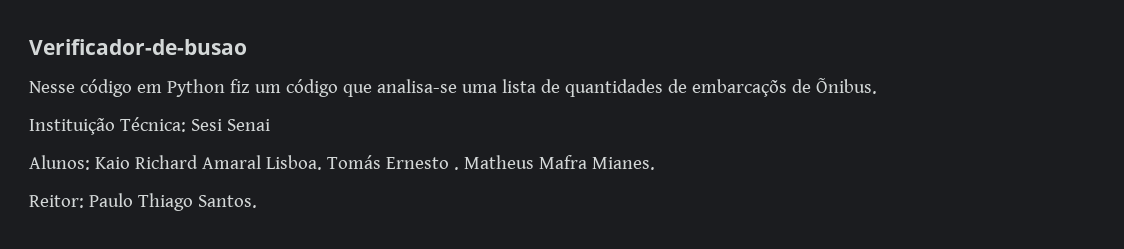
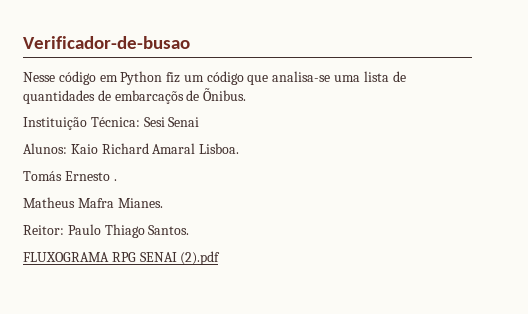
(322, 162) none -> (240, 148) //
(459, 168) none -> (117, 180) //
(257, 201) none -> [23,251,221,265] // FLUXOGRAMA RPG SENAI (2).pdf

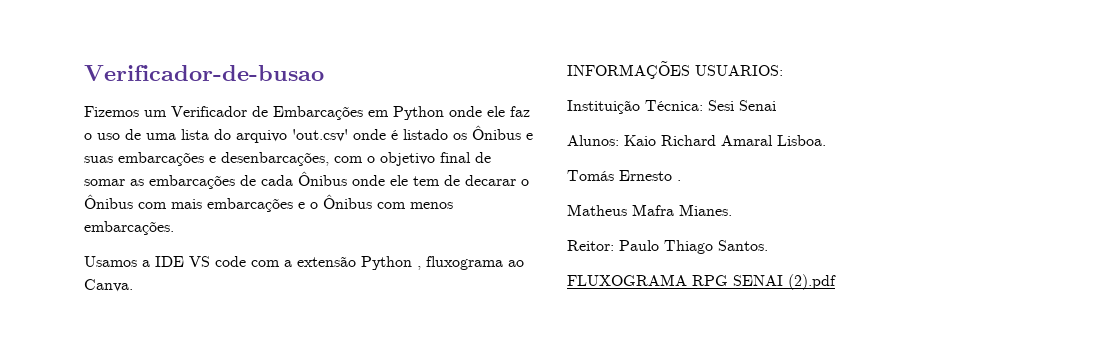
[23,71,406,85] [23,88,247,104] Nesse código em Python fiz um código que analisa-se uma lista de quantidades de embarcaçõs de Õnibus. -> [84,106,530,120] [84,125,533,143] [84,152,491,166] [84,171,529,189] [84,194,453,212] [84,221,174,235] [84,256,524,270] [84,279,133,292] [567,61,783,79] Fizemos um Verificador de Embarcações em Python onde ele faz o uso de uma lista do arquivo 'out.csv' onde é listado os Ônibus e suas embarcações e desenbarcações, com o objetivo final de somar as embarcações de cada Ônibus onde ele tem de decarar o Ônibus com mais embarcações e o Ônibus com menos embarcações. // Usamos a IDE VS code com a extensão Python , fluxograma ao Canva. // INFORMAÇÕES USUARIOS:

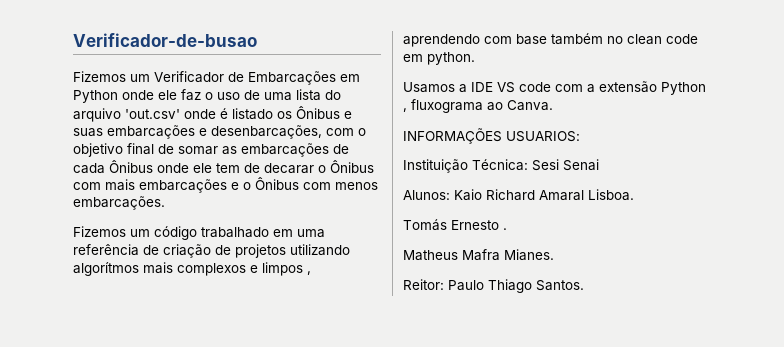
(174, 228) none -> [73,226,325,240] [73,244,350,258] [73,262,311,276] [403,33,698,47] [403,52,475,65] // Fizemos um código trabalhado em uma referência de criação de projetos utilizando algorítmos mais complexos e limpos , aprendendo com base também no clean code em python.
[567,274,836,290] // FLUXOGRAMA RPG SENAI (2).pdf -> (584, 285) none

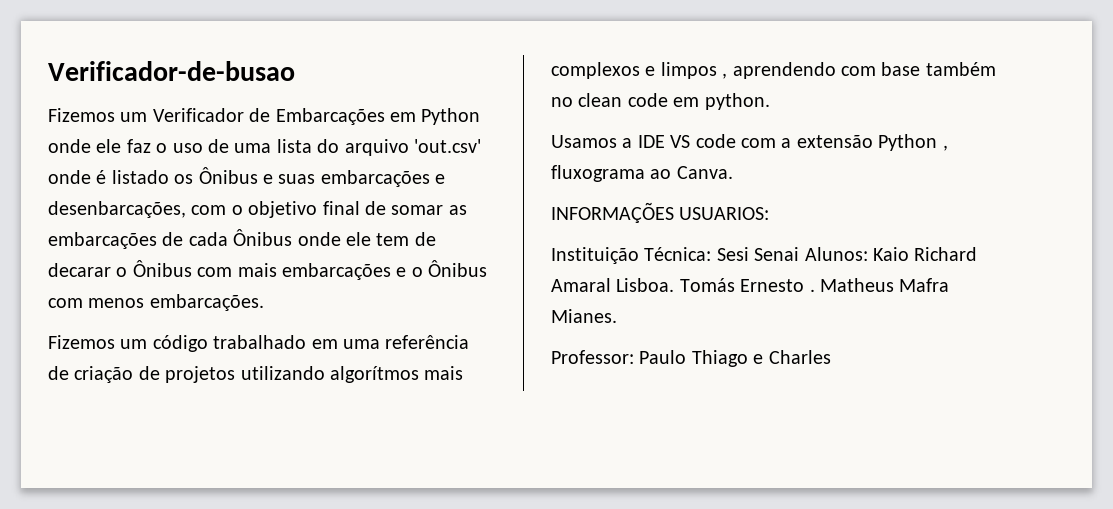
(599, 165) // -> (800, 254) none
(634, 195) // -> (675, 285) none
(507, 229) // -> (815, 290) none
[403,279,444,290] Reitor: -> [551,350,634,364] Professor:
[536,280,584,291] Santos. -> [753,350,831,364] e Charles

